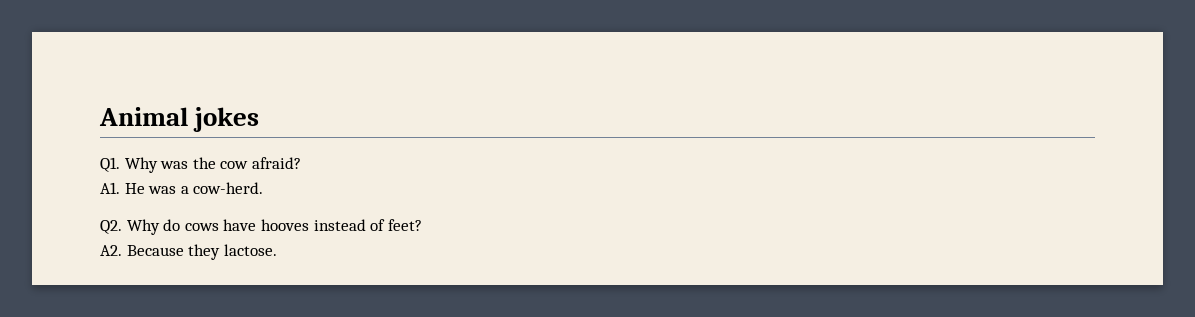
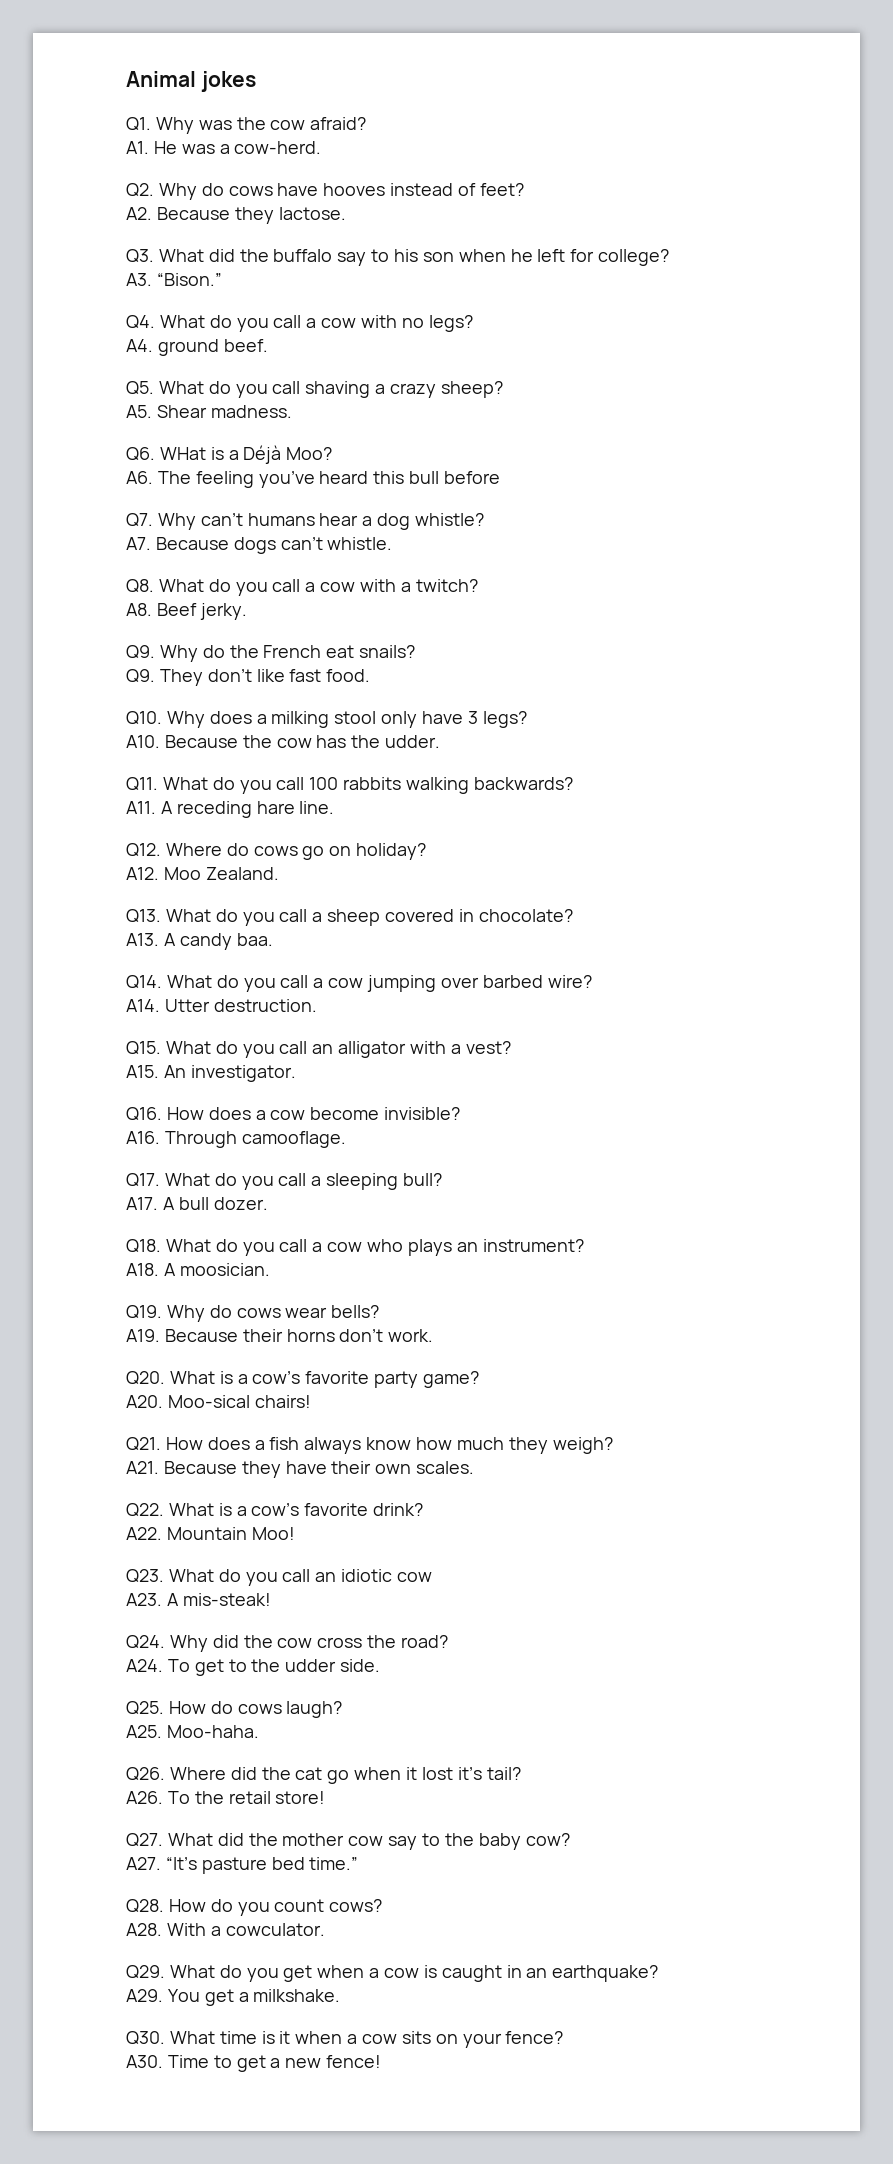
(277, 250) none -> [126,249,670,266] [126,273,222,286] [126,315,473,332] [126,339,268,356] [126,381,503,398] [126,405,292,418] [126,445,333,464] [126,471,501,488] [126,513,485,530] [126,537,393,554] [126,579,478,596] [126,603,247,620] [126,645,416,662] [126,669,371,686] [126,711,527,728] [126,735,441,748] [126,777,573,794] [126,801,335,818] [126,843,427,860] [126,867,279,880] [126,909,573,926] [126,933,273,950] [126,975,592,992] [126,999,317,1012] [126,1041,511,1058] [126,1065,296,1082] [126,1107,461,1121] [126,1131,346,1148] [126,1173,443,1190] [126,1197,268,1210] [126,1239,584,1256] [126,1263,270,1276] [126,1305,380,1322] [126,1329,434,1342] [126,1371,480,1388] [126,1395,311,1408] [126,1437,613,1454] [126,1461,475,1478] [126,1503,424,1517] [126,1527,295,1540] [126,1569,433,1586] [126,1593,271,1606] [126,1635,449,1652] [126,1659,381,1676] [126,1701,343,1718] [126,1725,259,1738] [126,1767,521,1784] [126,1791,326,1804] [126,1833,570,1850] [126,1857,359,1874] [126,1899,383,1916] [126,1923,325,1936] [126,1965,659,1982] [126,1989,341,2006] [126,2031,564,2048] [126,2055,382,2072] // Q3. What did the buffalo say to his son when he left for college? // A3. “Bison.” // Q4. What do you call a cow with no legs? // A4. ground beef. // Q5. What do you call shaving a crazy sheep? // A5. Shear madness. // Q6. WHat is a Déjà Moo? // A6. The feeling you’ve heard this bull before // Q7. Why can’t humans hear a dog whistle? // A7. Because dogs can’t whistle. // Q8. What do you call a cow with a twitch? // A8. Beef jerky. // Q9. Why do the French eat snails? // Q9. They don’t like fast food. // Q10. Why does a milking stool only have 3 legs? // A10. Because the cow has the udder. // Q11. What do you call 100 rabbits walking backwards? // A11. A receding hare line. // Q12. Where do cows go on holiday? // A12. Moo Zealand. // Q13. What do you call a sheep covered in chocolate? // A13. A candy baa. // Q14. What do you call a cow jumping over barbed wire? // A14. Utter destruction. // Q15. What do you call an alligator with a vest? // A15. An investigator. // Q16. How does a cow become invisible? // A16. Through camooflage. // Q17. What do you call a sleeping bull? // A17. A bull dozer. // Q18. What do you call a cow who plays an instrument? // A18. A moosician. // Q19. Why do cows wear bells? // A19. Because their horns don’t work. // Q20. What is a cow’s favorite party game? // A20. Moo-sical chairs! // Q21. How does a fish always know how much they weigh? // A21. Because they have their own scales. // Q22. What is a cow’s favorite drink? // A22. Mountain Moo! // Q23. What do you call an idiotic cow // A23. A mis-steak! // Q24. Why did the cow cross the road? // A24. To get to the udder side. // Q25. How do cows laugh? // A25. Moo-haha. // Q26. Where did the cat go when it lost it’s tail? // A26. To the retail store! // Q27. What did the mother cow say to the baby cow? // A27. “It’s pasture bed time.” // Q28. How do you count cows? // A28. With a cowculator. // Q29. What do you get when a cow is caught in an earthquake? // A29. You get a milkshake. // Q30. What time is it when a cow sits on your fence? // A30. Time to get a new fence!

